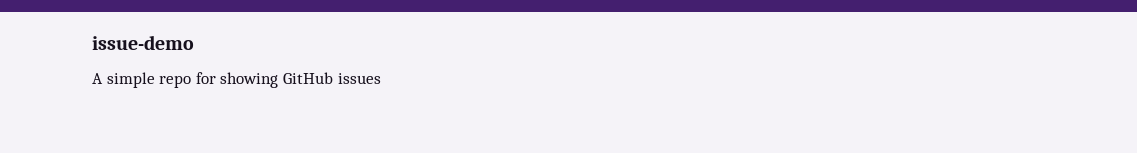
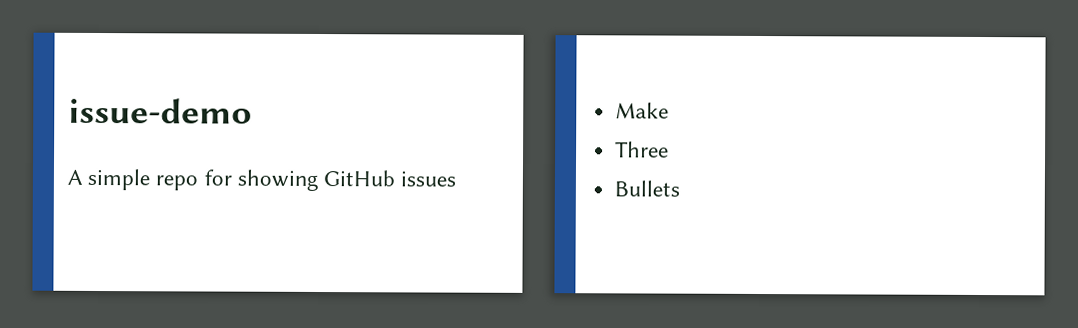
(381, 78) none -> [615,102,670,119] [615,141,670,158] [614,180,681,197] // Make // Three // Bullets

